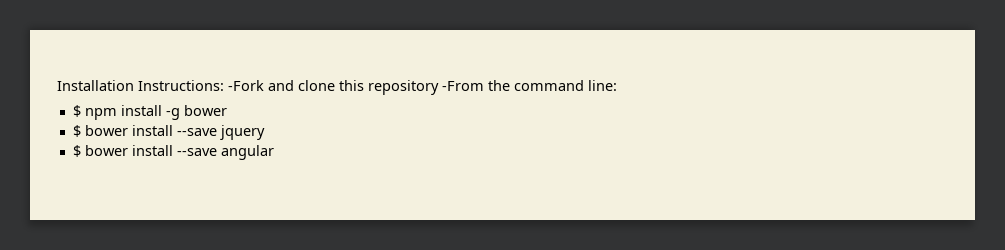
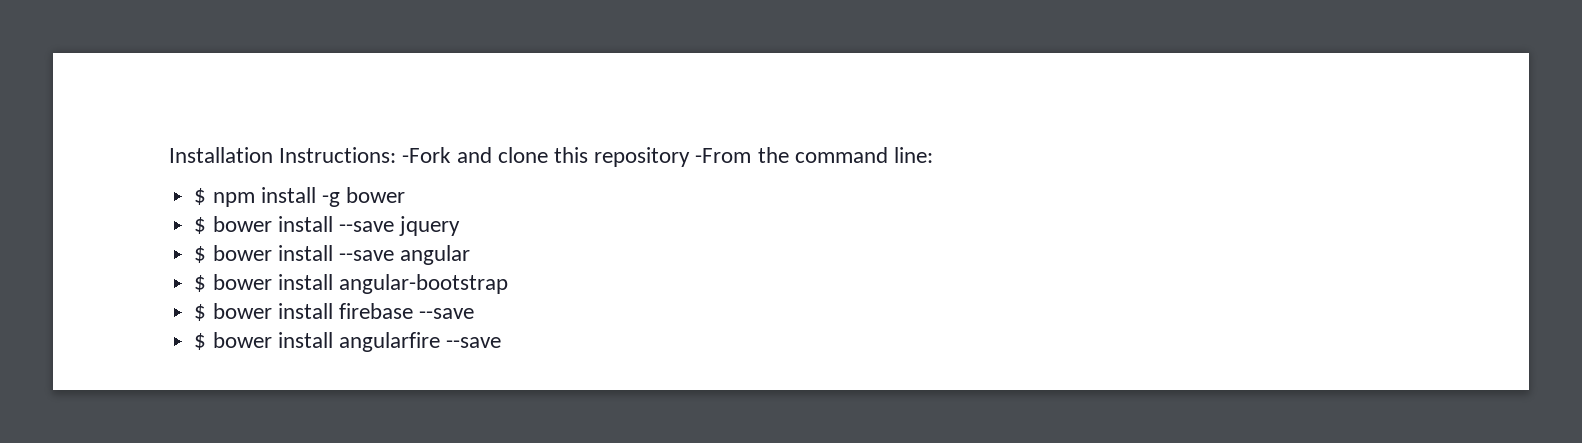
(274, 152) none -> [194,274,508,294] [194,303,475,321] [194,332,502,352] // $ bower install angular-bootstrap // $ bower install firebase --save // $ bower install angularfire --save

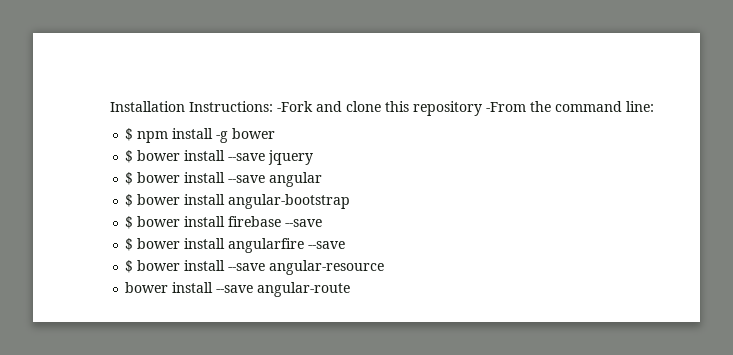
(502, 342) none -> [125,260,385,275] [125,282,351,297] // $ bower install --save angular-resource // bower install --save angular-route

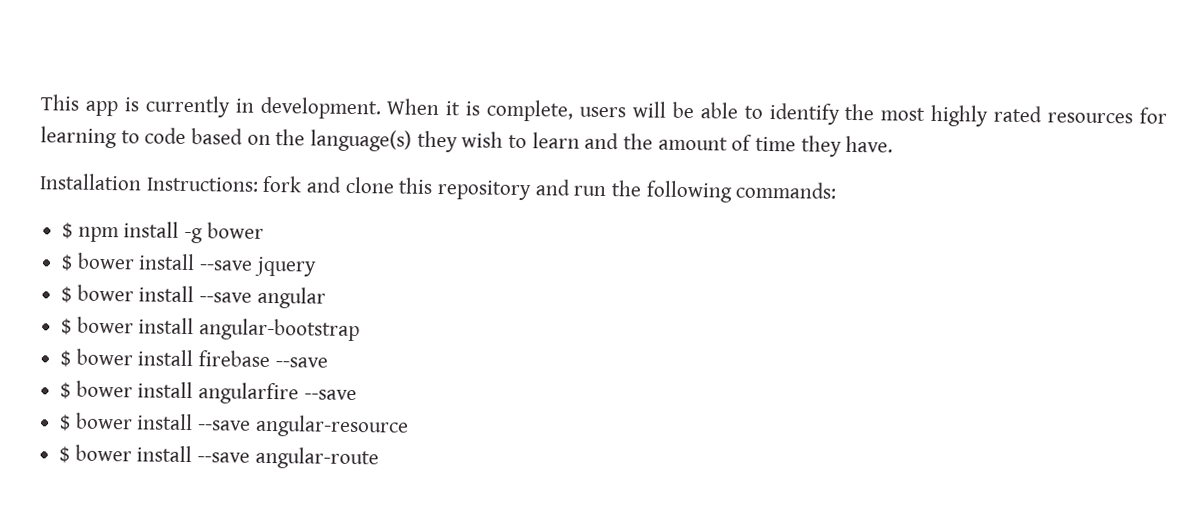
(110, 106) none -> [40,94,1168,127] [40,126,894,157] This app is currently in development. When it is complete, users will be able to identify the most highly rated resources for learning to code based on the language(s) they wish to learn and the amount of time they have. //
[277,101,313,112] -Fork -> [262,175,303,193] fork
[486,101,654,112] -From the command line: -> [534,179,838,203] and run the following commands:
(385, 267) none -> [59,446,71,463] $

